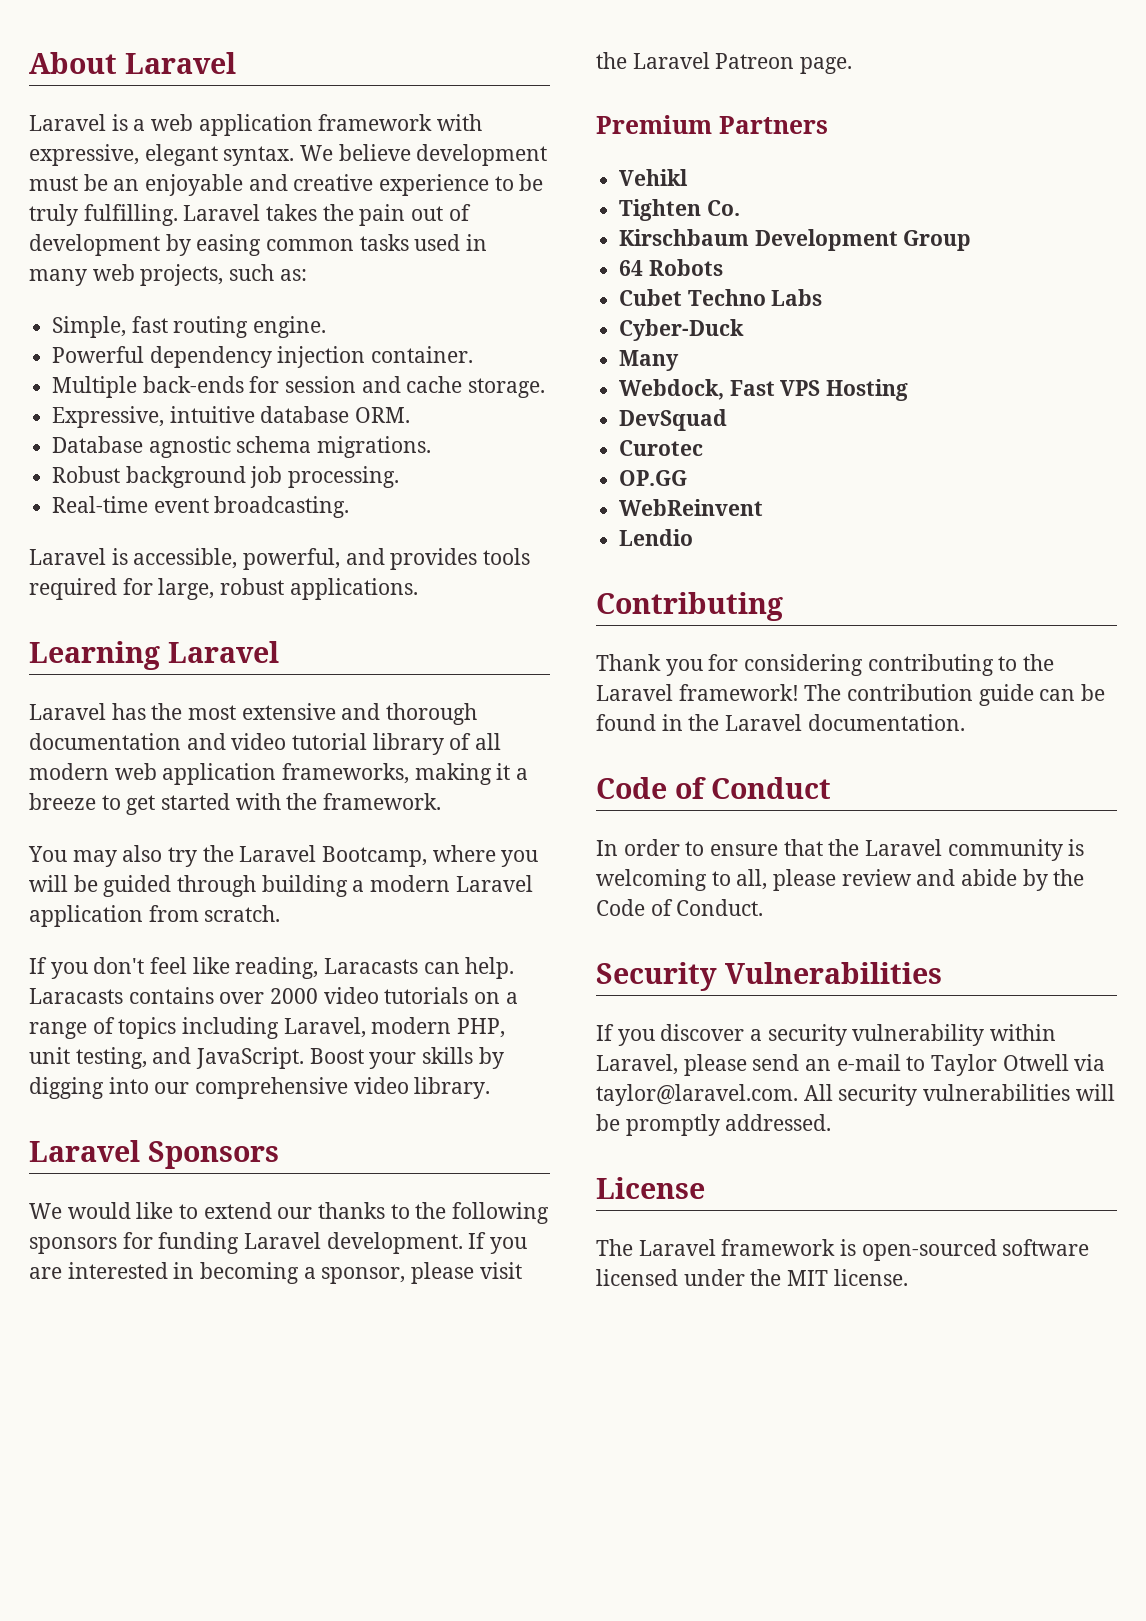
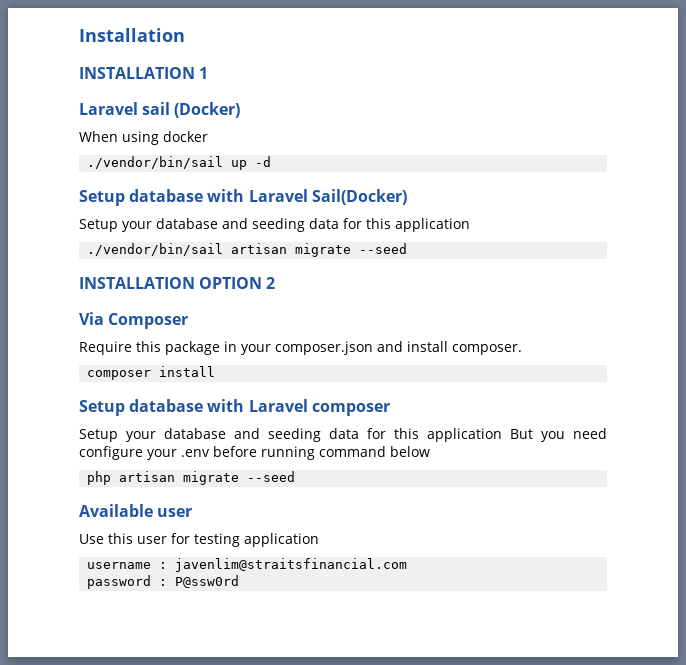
[29,52,236,74] [29,114,483,136] [29,144,548,166] [29,174,544,196] [29,204,471,226] [29,234,488,256] [29,264,307,286] [52,316,327,338] [52,346,474,368] [52,376,546,398] [52,406,411,428] [52,436,432,458] [52,466,400,488] [52,496,350,518] [29,548,531,570] [29,578,418,600] [29,641,279,670] [29,703,478,725] [29,733,502,755] [29,763,529,785] [29,793,442,815] [28,845,539,867] [29,875,533,897] [29,905,281,927] [29,957,515,979] [29,987,518,1004] [29,1017,506,1039] [29,1047,504,1069] [29,1077,491,1099] [29,1140,279,1169] [29,1202,550,1224] [29,1232,528,1254] [29,1262,522,1284] [596,52,853,74] [596,115,828,134] [619,169,689,186] [619,199,740,221] [619,229,972,251] [619,259,723,276] [619,289,823,306] [619,319,745,341] [619,350,680,371] [619,379,909,401] [619,409,728,431] [619,440,704,456] [619,470,688,486] [619,499,764,516] [619,529,694,546] [596,592,783,621] [596,654,1055,676] [596,684,1106,706] [596,714,965,731] [596,777,832,799] [596,839,1085,861] [596,869,1085,891] [596,899,764,916] [596,962,942,991] [596,1024,1057,1046] [596,1054,1106,1076] [596,1084,1115,1106] [596,1114,832,1136] [596,1177,705,1199] [596,1239,1090,1261] [596,1269,908,1286] About Laravel // Laravel is a web application framework with expressive, elegant syntax. We believe development must be an enjoyable and creative experience to be truly fulfilling. Laravel takes the pain out of development by easing common tasks used in many web projects, such as: // Simple, fast routing engine. // Powerful dependency injection container. // Multiple back-ends for session and cache storage. // Expressive, intuitive database ORM. // Database agnostic schema migrations. // Robust background job processing. // Real-time event broadcasting. // Laravel is accessible, powerful, and provides tools required for large, robust applications. // Learning Laravel // Laravel has the most extensive and thorough documentation and video tutorial library of all modern web application frameworks, making it a breeze to get started with the framework. // You may also try the Laravel Bootcamp, where you will be guided through building a modern Laravel application from scratch. // If you don't feel like reading, Laracasts can help. Laracasts contains over 2000 video tutorials on a range of topics including Laravel, modern PHP, unit testing, and JavaScript. Boost your skills by digging into our comprehensive video library. // Laravel Sponsors // We would like to extend our thanks to the following sponsors for funding Laravel development. If you are interested in becoming a sponsor, please visit the Laravel Patreon page. // Premium Partners // Vehikl // Tighten Co. // Kirschbaum Development Group // 64 Robots // Cubet Techno Labs // Cyber-Duck // Many // Webdock, Fast VPS Hosting // DevSquad // Curotec // OP.GG // WebReinvent // Lendio // Contributing // Thank you for considering contributing to the Laravel framework! The contribution guide can be found in the Laravel documentation. // Code of Conduct // In order to ensure that the Laravel community is welcoming to all, please review and abide by the Code of Conduct. // Security Vulnerabilities // If you discover a security vulnerability within Laravel, please send an e-mail to Taylor Otwell via taylor@laravel.com. All security vulnerabilities will be promptly addressed. // License // The Laravel framework is open-sourced software licensed under the MIT license. -> [79,28,185,42] [79,67,209,79] [79,102,241,118] [79,131,208,145] [87,156,272,170] [79,189,407,206] [79,218,470,232] [87,243,408,257] [79,277,276,289] [79,312,189,329] [79,341,522,355] [87,366,216,380] [79,399,390,416] [79,428,607,442] [79,446,430,460] [87,471,296,485] [79,504,193,517] [79,533,319,547] [87,558,408,572] [87,575,240,589] Installation // INSTALLATION 1 // Laravel sail (Docker) // When using docker // ./vendor/bin/sail up -d // Setup database with Laravel Sail(Docker) // Setup your database and seeding data for this application // ./vendor/bin/sail artisan migrate --seed // INSTALLATION OPTION 2 // Via Composer // Require this package in your composer.json and install composer. // composer install // Setup database with Laravel composer // Setup your database and seeding data for this application But you need configure your .env before running command below // php artisan migrate --seed // Available user // Use this user for testing application // username : javenlim@straitsfinancial.com // password : P@ssw0rd

